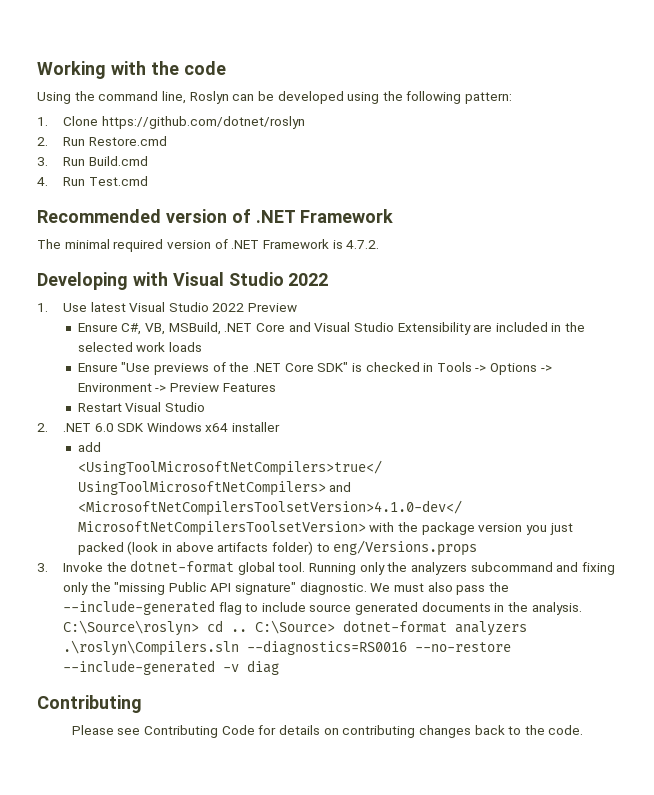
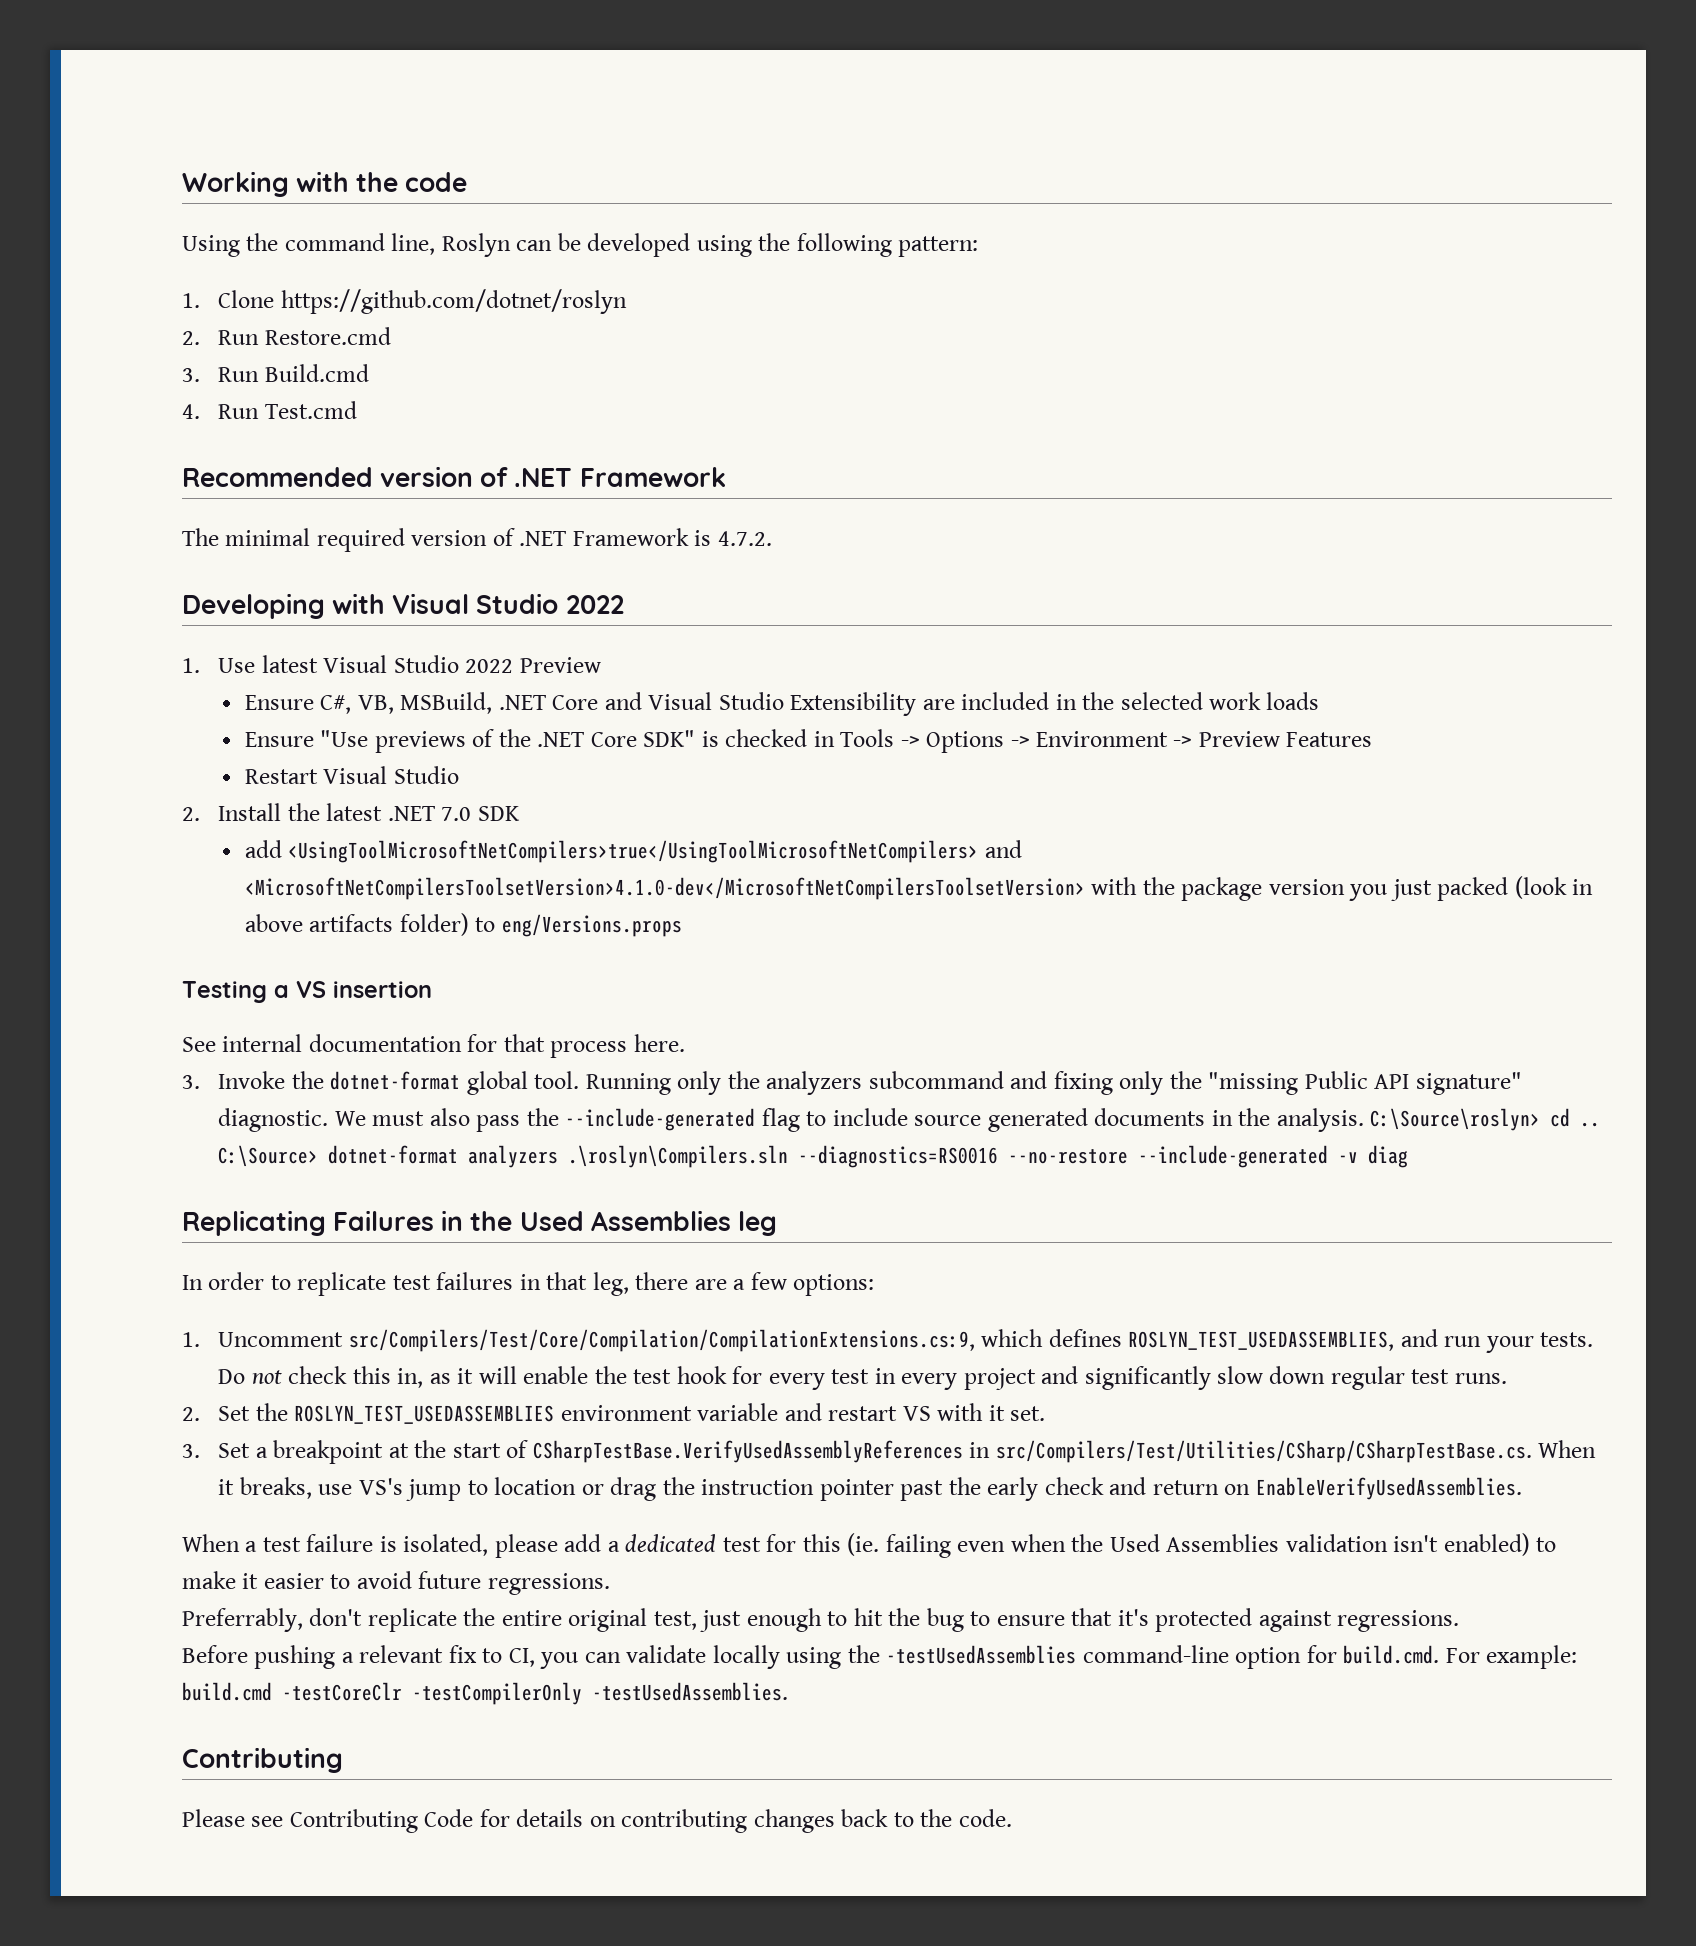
[62,422,281,432] .NET 6.0 SDK Windows x64 installer -> [218,803,520,821] Install the latest .NET 7.0 SDK
(478, 548) none -> [182,981,432,1003] [182,1034,685,1058] // Testing a VS insertion // See internal documentation for that process here.
(279, 667) none -> [182,1210,777,1236] [182,1272,875,1296] [182,1329,1594,1353] [218,1366,1507,1390] [182,1403,1046,1424] [182,1440,1597,1464] [218,1477,1522,1501] [182,1533,1557,1558] [182,1571,610,1595] [182,1608,1460,1632] [182,1645,1578,1669] [182,1682,788,1705] // Replicating Failures in the Used Assemblies leg // In order to replicate test failures in that leg, there are a few options: // 1. Uncomment src/Compilers/Test/Core/Compilation/CompilationExtensions.cs:9, which defines ROSLYN_TEST_USEDASSEMBLIES, and run your tests. Do not check this in, as it will enable the test hook for every test in every project and significantly slow down regular test runs. // 2. Set the ROSLYN_TEST_USEDASSEMBLIES environment variable and restart VS with it set. // 3. Set a breakpoint at the start of CSharpTestBase.VerifyUsedAssemblyReferences in src/Compilers/Test/Utilities/CSharp/CSharpTestBase.cs. When it breaks, use VS's jump to location or drag the instruction pointer past the early check and return on EnableVerifyUsedAssemblies. // When a test failure is isolated, please add a dedicated test for this (ie. failing even when the Used Assemblies validation isn't enabled) to make it easier to avoid future regressions. // Preferrably, don't replicate the entire original test, just enough to hit the bug to ensure that it's protected against regressions. // Before pushing a relevant fix to CI, you can validate locally using the -testUsedAssemblies command-line option for build.cmd. For example: build.cmd -testCoreClr -testCompilerOnly -testUsedAssemblies.

